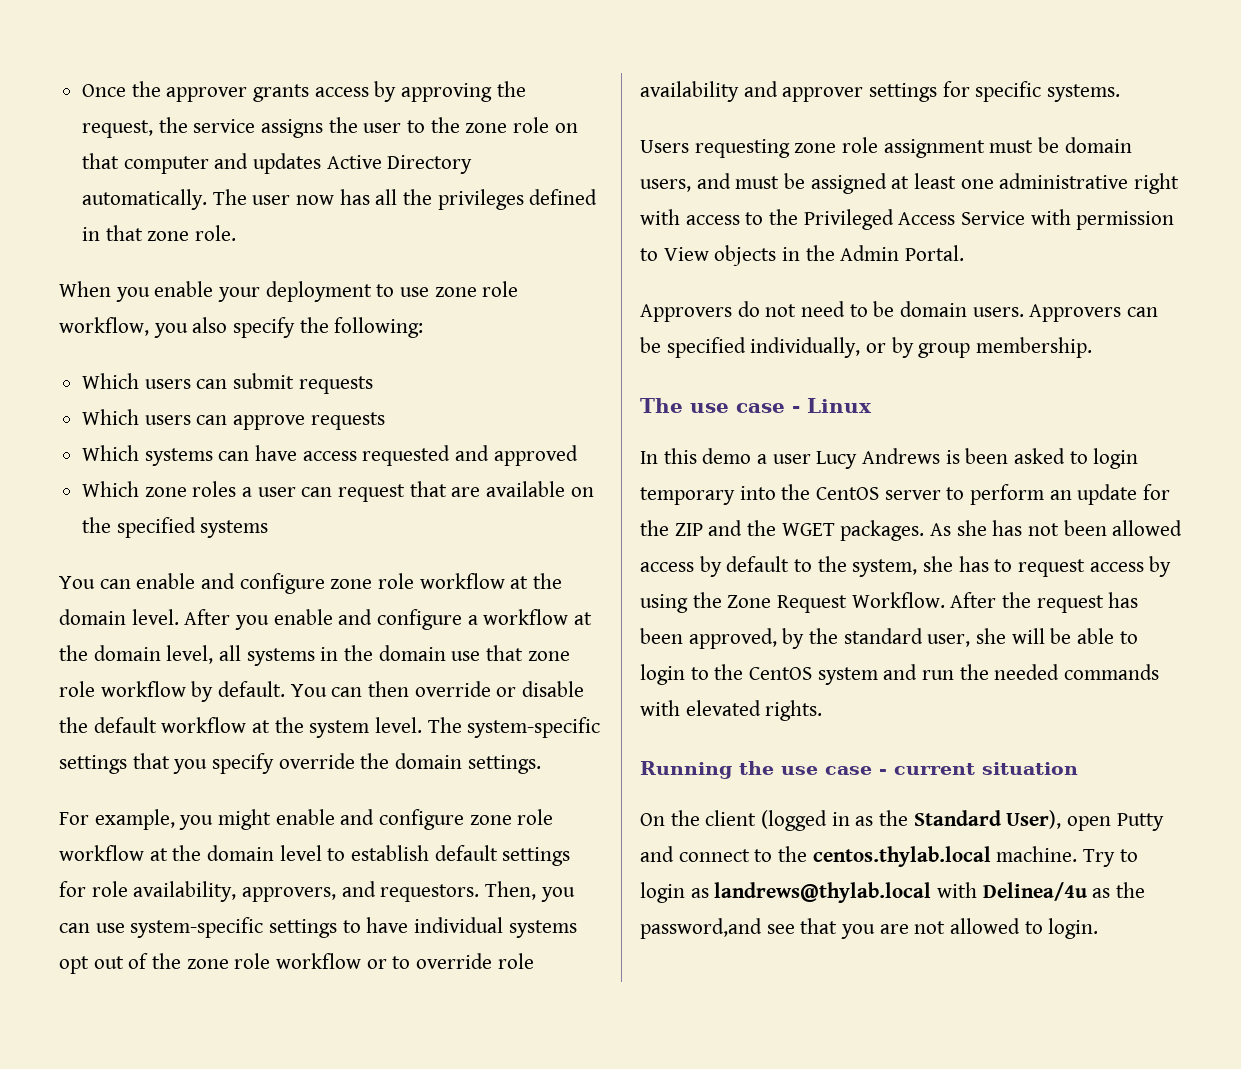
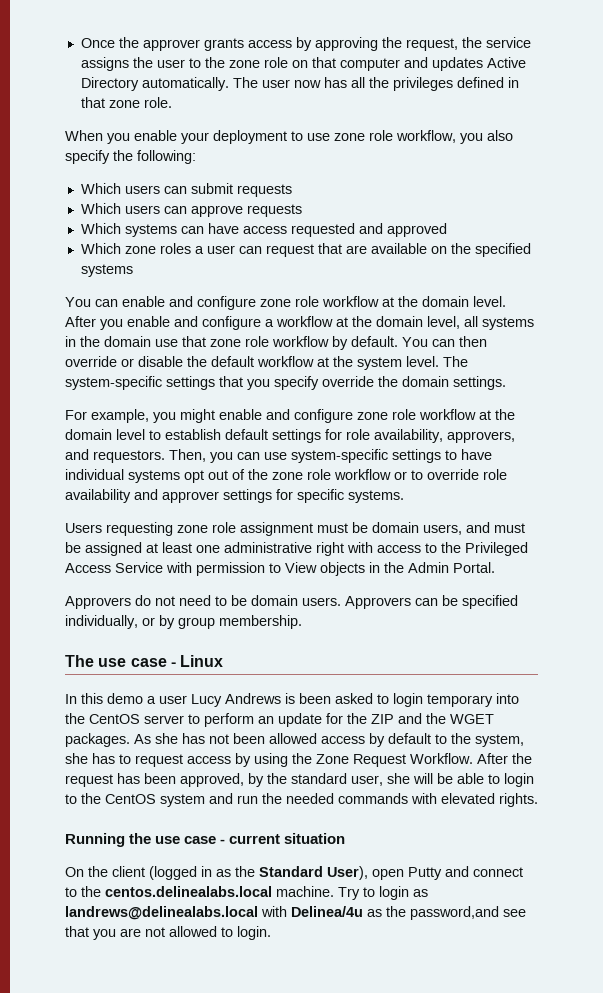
[812,846,991,867] centos.thylab.local -> [105,886,272,897] centos.delinealabs.local
[714,882,932,903] landrews@thylab.local -> [65,906,258,920] landrews@delinealabs.local

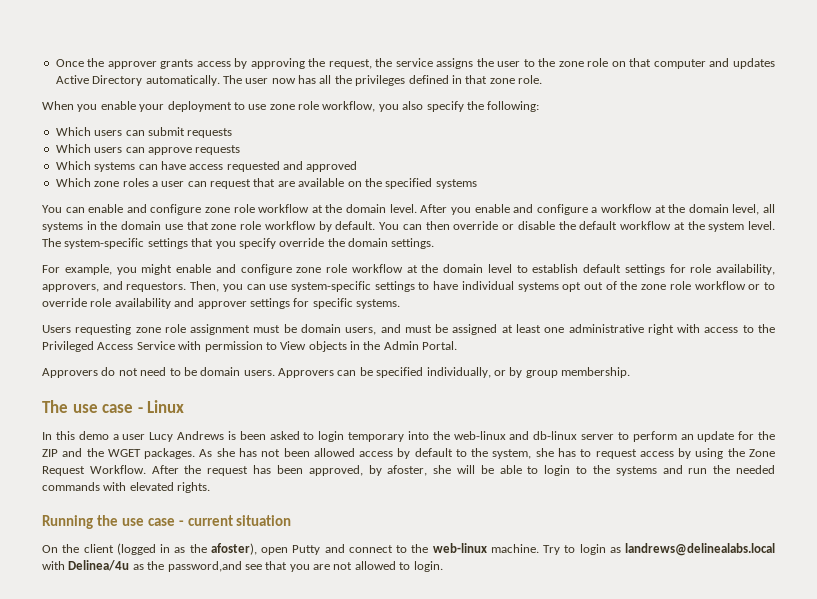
[89,714,140,724] CentOS -> [453,431,578,440] web-linux and db-linux
[267,773,383,786] the standard user, -> [387,465,428,476] afoster,
[105,794,205,807] CentOS system -> [615,466,657,476] systems
[259,866,368,880] Standard User), -> [210,543,257,555] afoster),
[105,886,272,897] centos.delinealabs.local -> [432,543,487,553] web-linux

